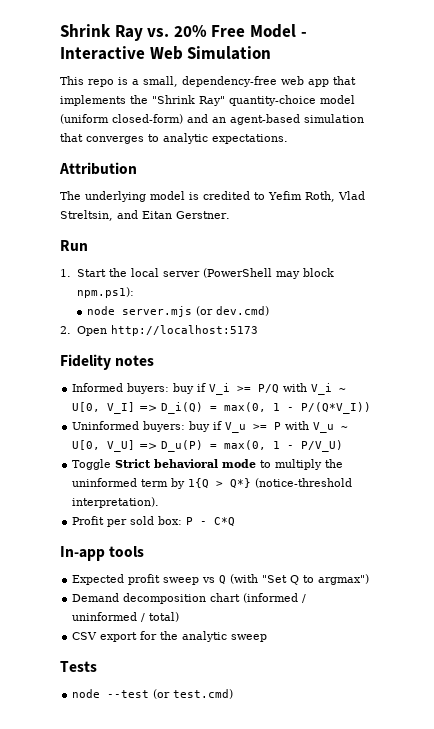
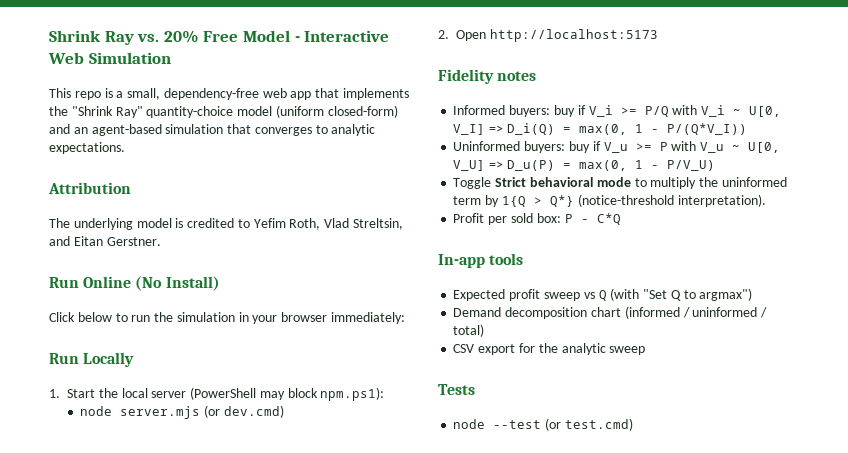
(88, 245) none -> [83,276,220,291] [49,312,406,324] [49,352,135,367] Online (No Install) // Click below to run the simulation in your browser immediately: // Run Locally

